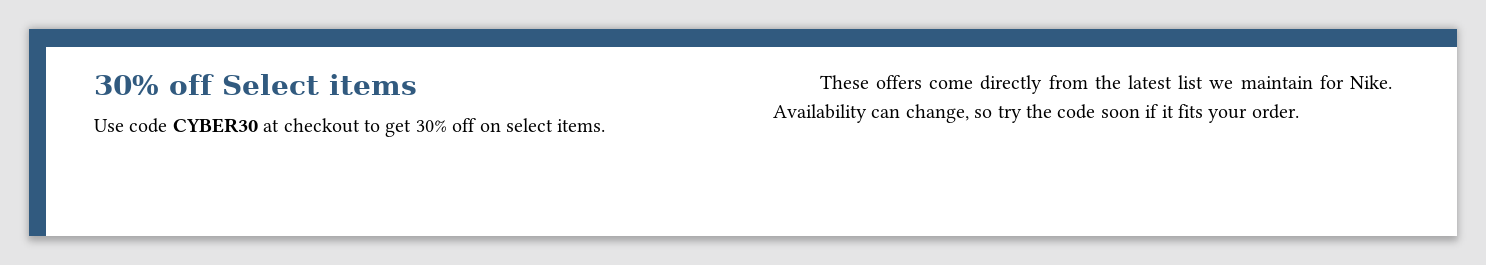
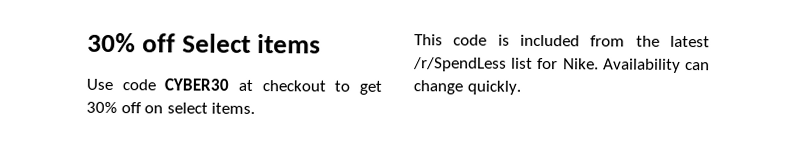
[819,75,1393,94] [773,104,1299,123] These offers come directly from the latest list we maintain for Nike. Availability can change, so try the code soon if it fits your order. -> [414,34,710,48] [413,57,710,73] [413,80,521,95] This code is included from the latest /r/SpendLess list for Nike. Availability can change quickly.

